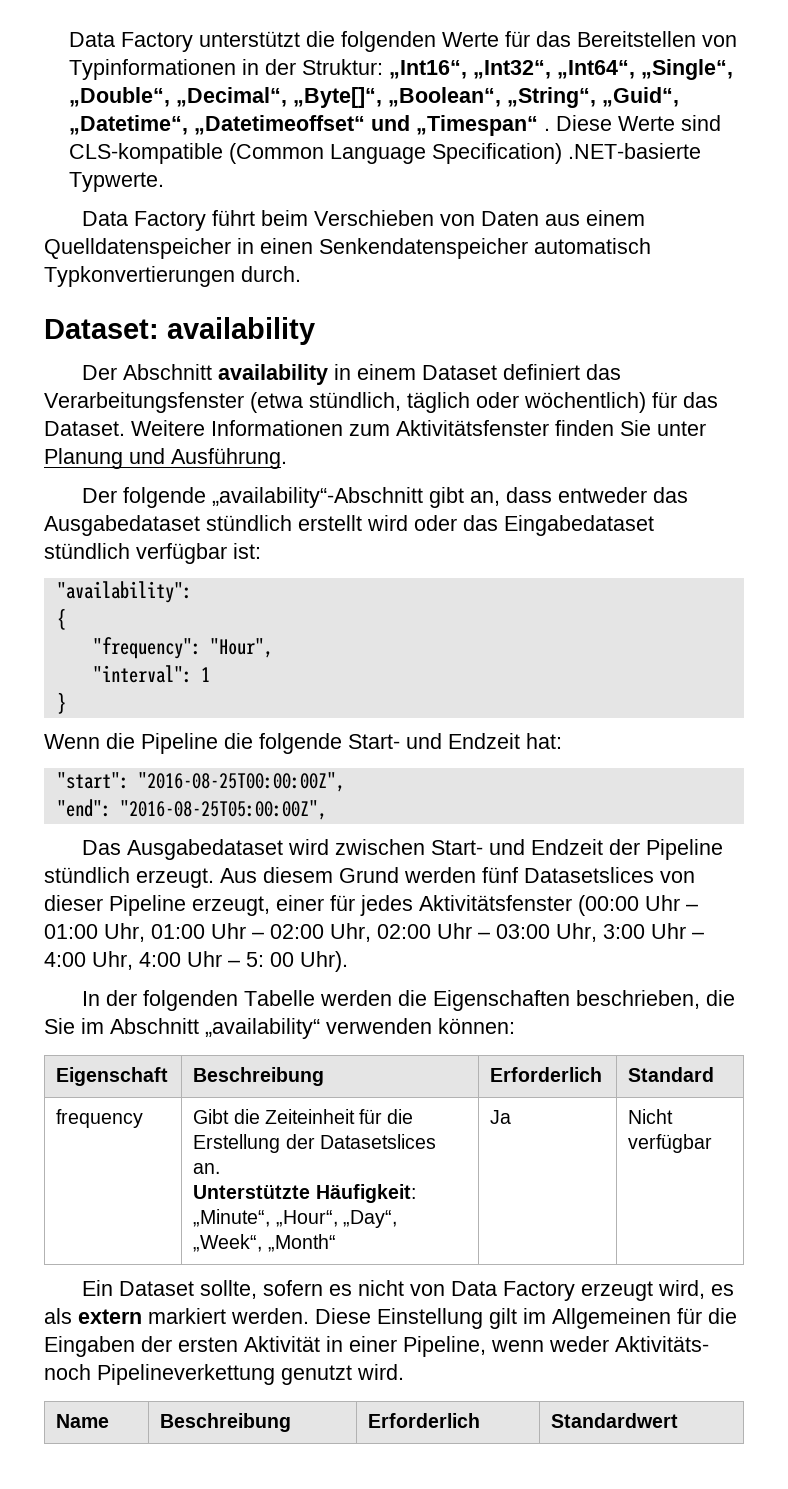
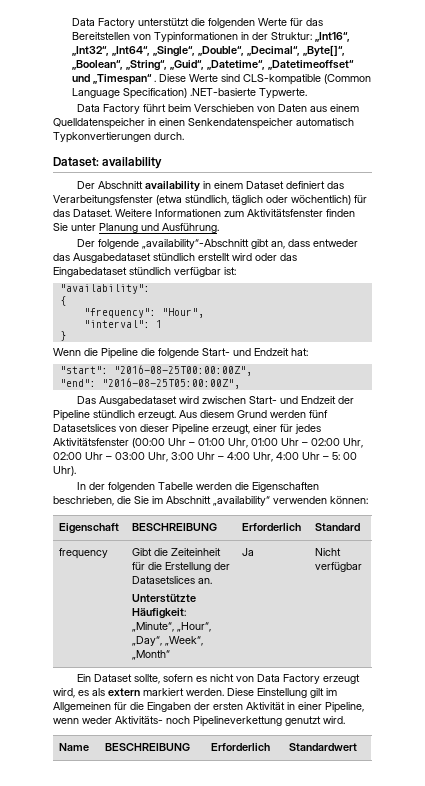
[193,1067,325,1086] Beschreibung -> [132,523,218,531] BESCHREIBUNG
[160,1413,292,1432] Beschreibung -> [105,743,191,751] BESCHREIBUNG

